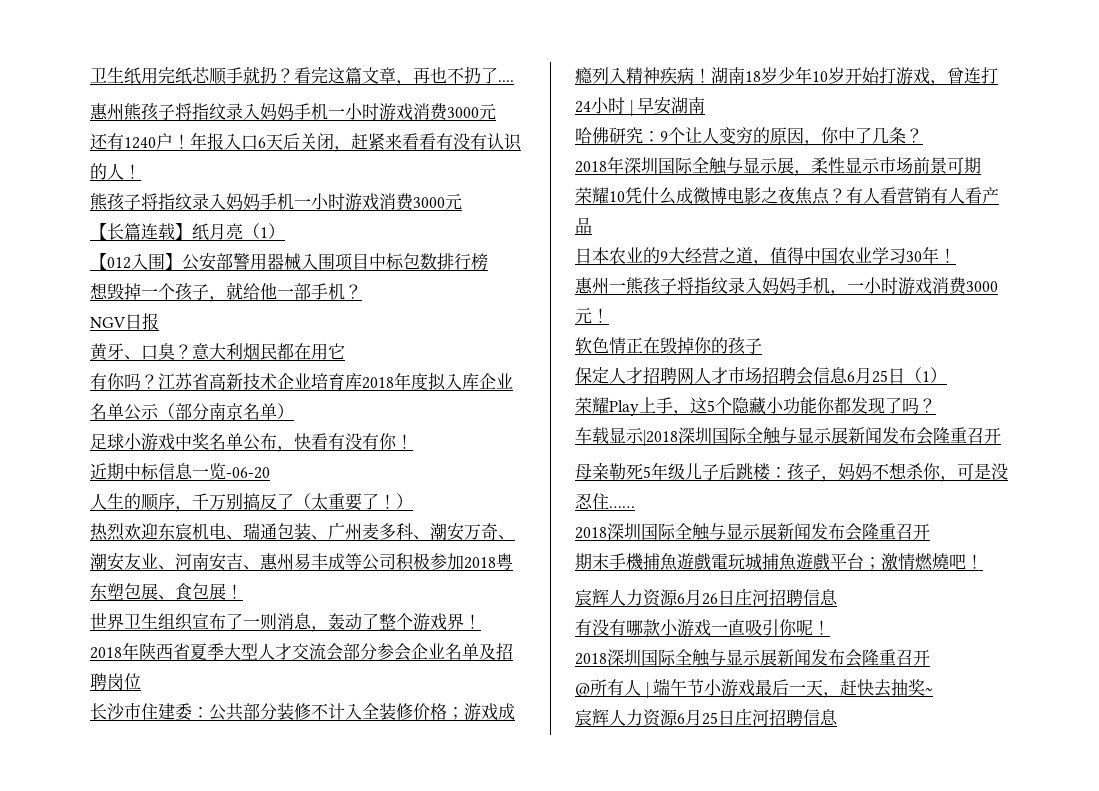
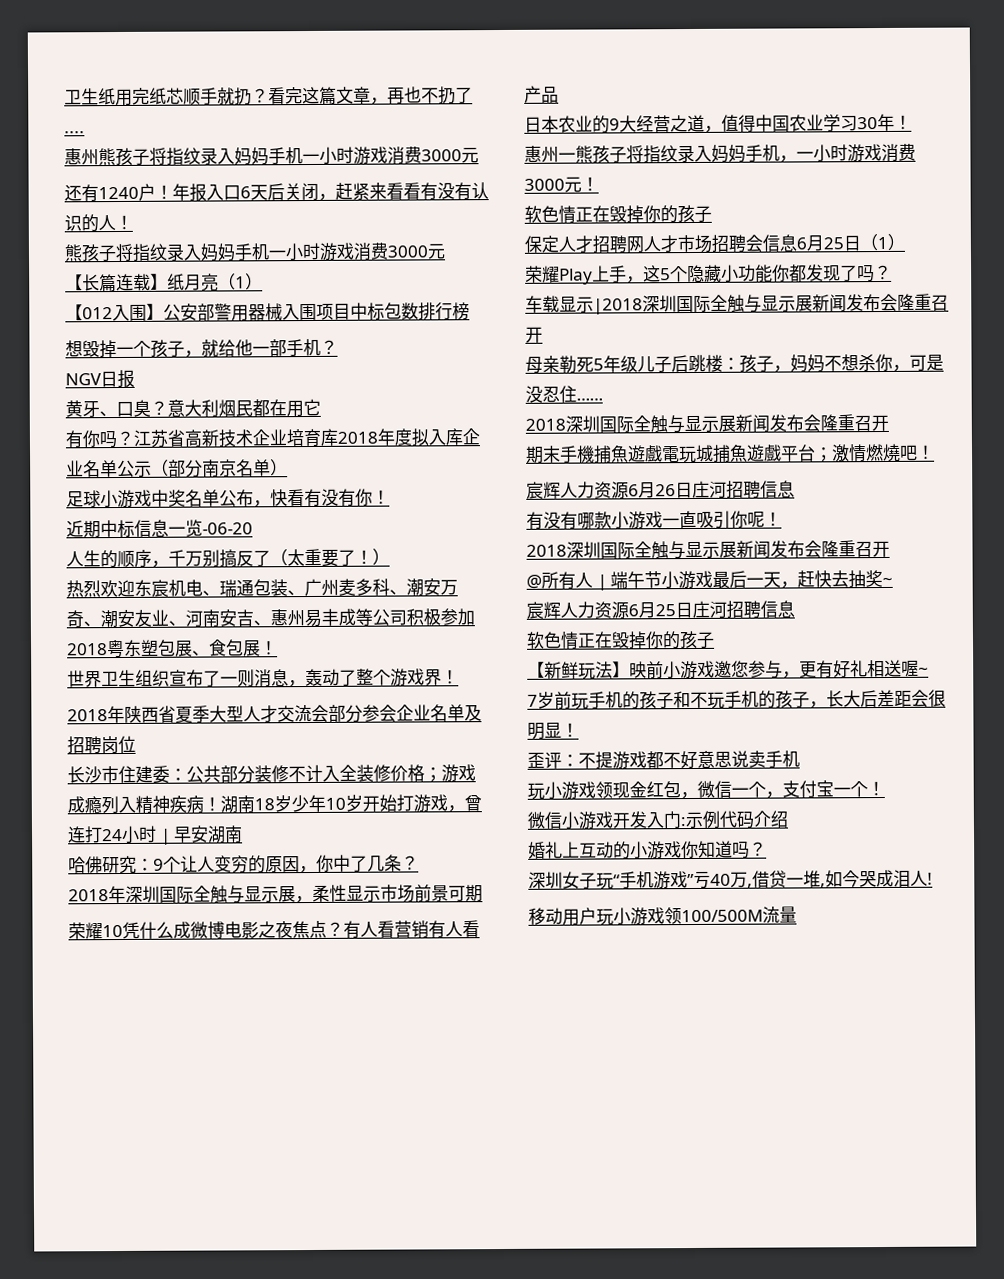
(838, 717) none -> [526,630,715,650] [527,659,929,680] [527,689,946,710] [527,722,579,740] [527,750,800,770] [527,780,885,800] [527,810,788,830] [528,840,767,860] [528,869,933,890] [528,906,797,926] // 软色情正在毁掉你的孩子 // 【新鲜玩法】映前小游戏邀您参与，更有好礼相送喔~ // 7岁前玩手机的孩子和不玩手机的孩子，长大后差距会很明显！ // 歪评：不提游戏都不好意思说卖手机 // 玩小游戏领现金红包，微信一个，支付宝一个！ // 微信小游戏开发入门:示例代码介绍 // 婚礼上互动的小游戏你知道吗？ // 深圳女子玩“手机游戏”亏40万,借贷一堆,如今哭成泪人! // 移动用户玩小游戏领100/500M流量

